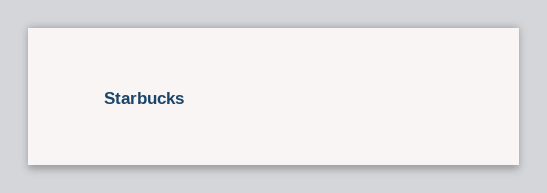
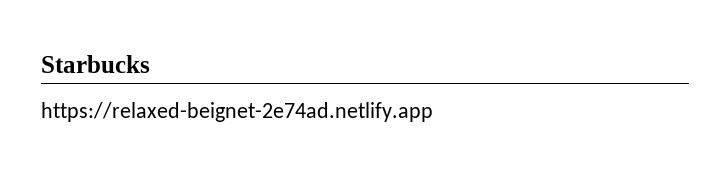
(184, 98) none -> [41,102,433,122] // https://relaxed-beignet-2e74ad.netlify.app

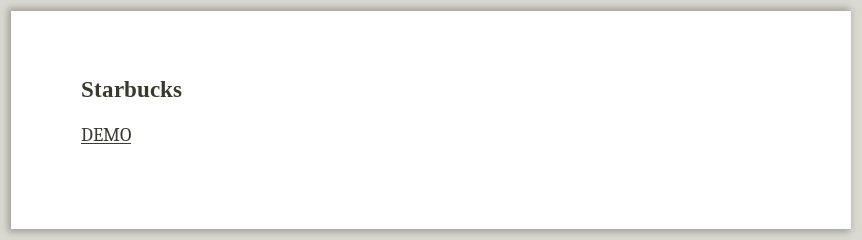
[41,102,433,122] https://relaxed-beignet-2e74ad.netlify.app -> [81,128,131,141] DEMO

